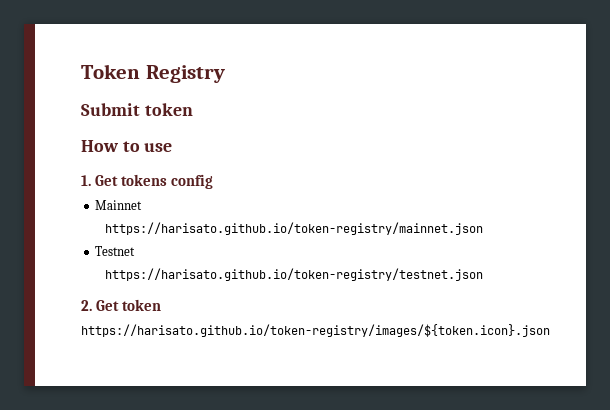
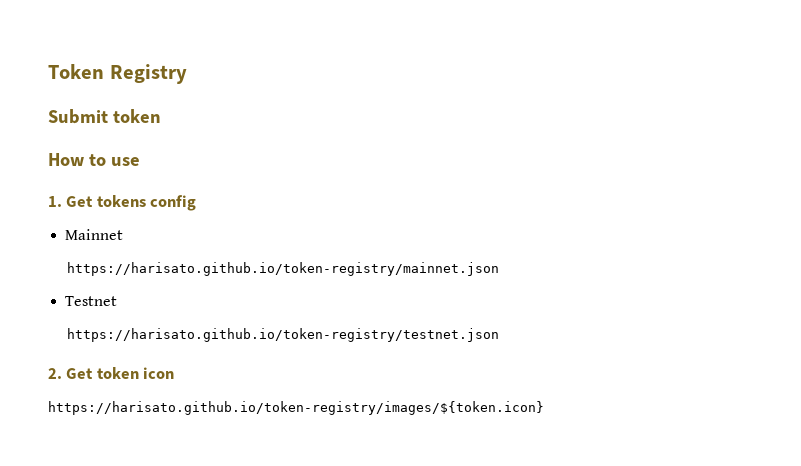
[81,324,550,337] // https://harisato.github.io/token-registry/images/${token.icon}.json -> [143,367,175,379] [48,401,544,415] icon // https://harisato.github.io/token-registry/images/${token.icon}

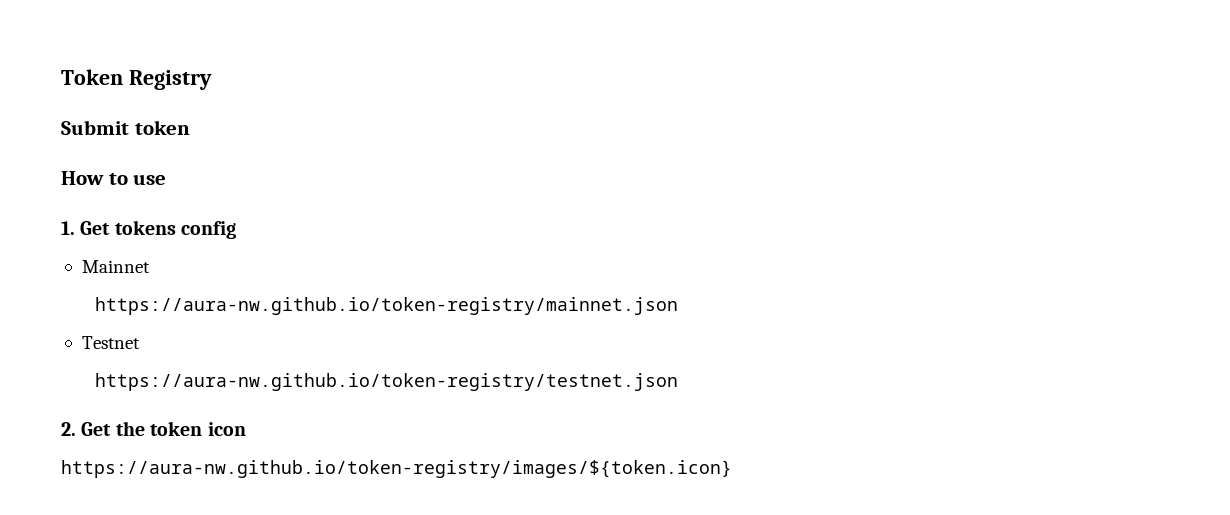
[66,262,499,276] https://harisato.github.io/token-registry/mainnet.json -> [94,297,678,315] https://aura-nw.github.io/token-registry/mainnet.json
[66,328,499,342] https://harisato.github.io/token-registry/testnet.json -> [94,373,678,391] https://aura-nw.github.io/token-registry/testnet.json
(94, 373) none -> [115,421,145,436] the
[48,401,544,415] https://harisato.github.io/token-registry/images/${token.icon} -> [61,460,732,478] https://aura-nw.github.io/token-registry/images/${token.icon}

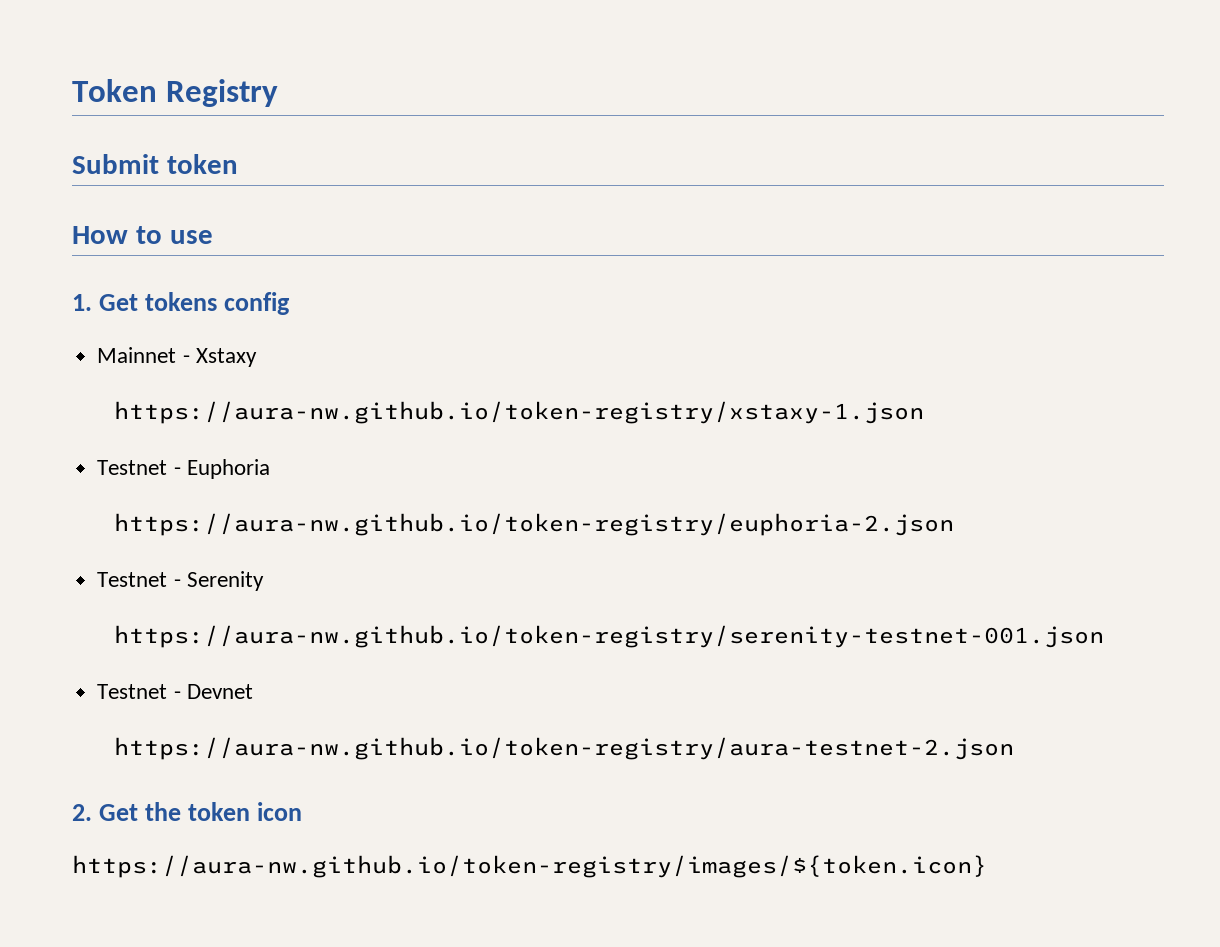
[94,297,678,315] [81,336,140,349] [94,373,678,391] // https://aura-nw.github.io/token-registry/mainnet.json // Testnet // https://aura-nw.github.io/token-registry/testnet.json -> [182,348,257,367] [114,401,925,424] [97,459,270,479] [114,513,955,536] [97,571,264,591] [114,625,1105,648] [97,684,253,699] [114,737,1015,760] - Xstaxy // https://aura-nw.github.io/token-registry/xstaxy-1.json // Testnet - Euphoria // https://aura-nw.github.io/token-registry/euphoria-2.json // Testnet - Serenity // https://aura-nw.github.io/token-registry/serenity-testnet-001.json // Testnet - Devnet // https://aura-nw.github.io/token-registry/aura-testnet-2.json

